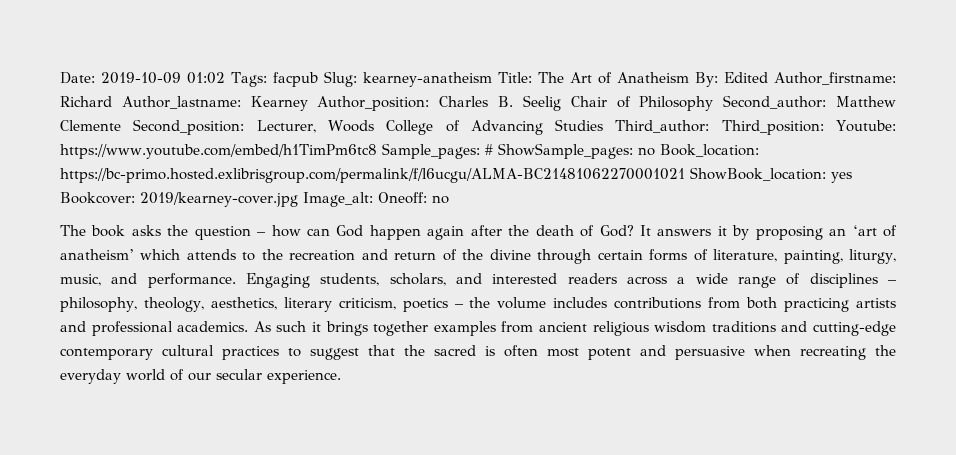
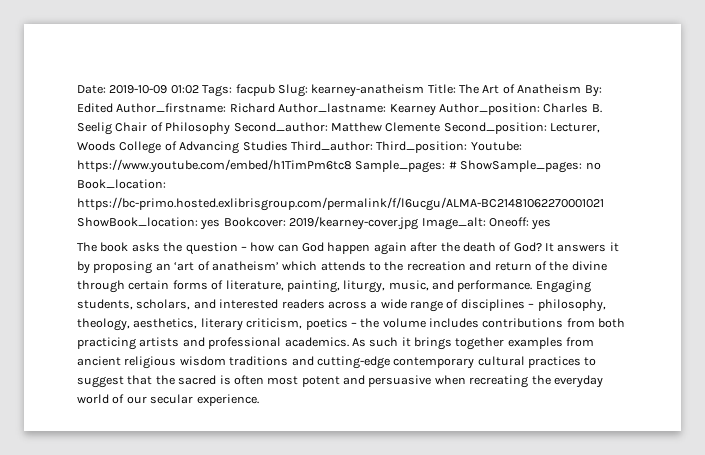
[431,195,449,204] no -> [531,219,552,230] yes

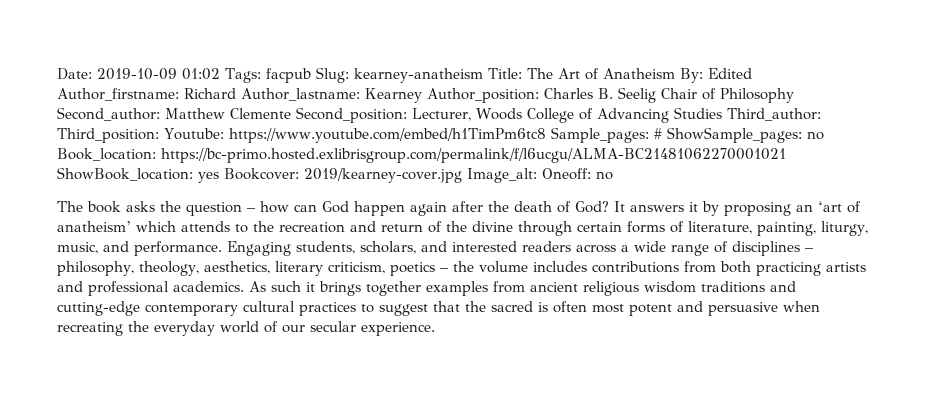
[531,219,552,230] yes -> [595,171,613,180] no

